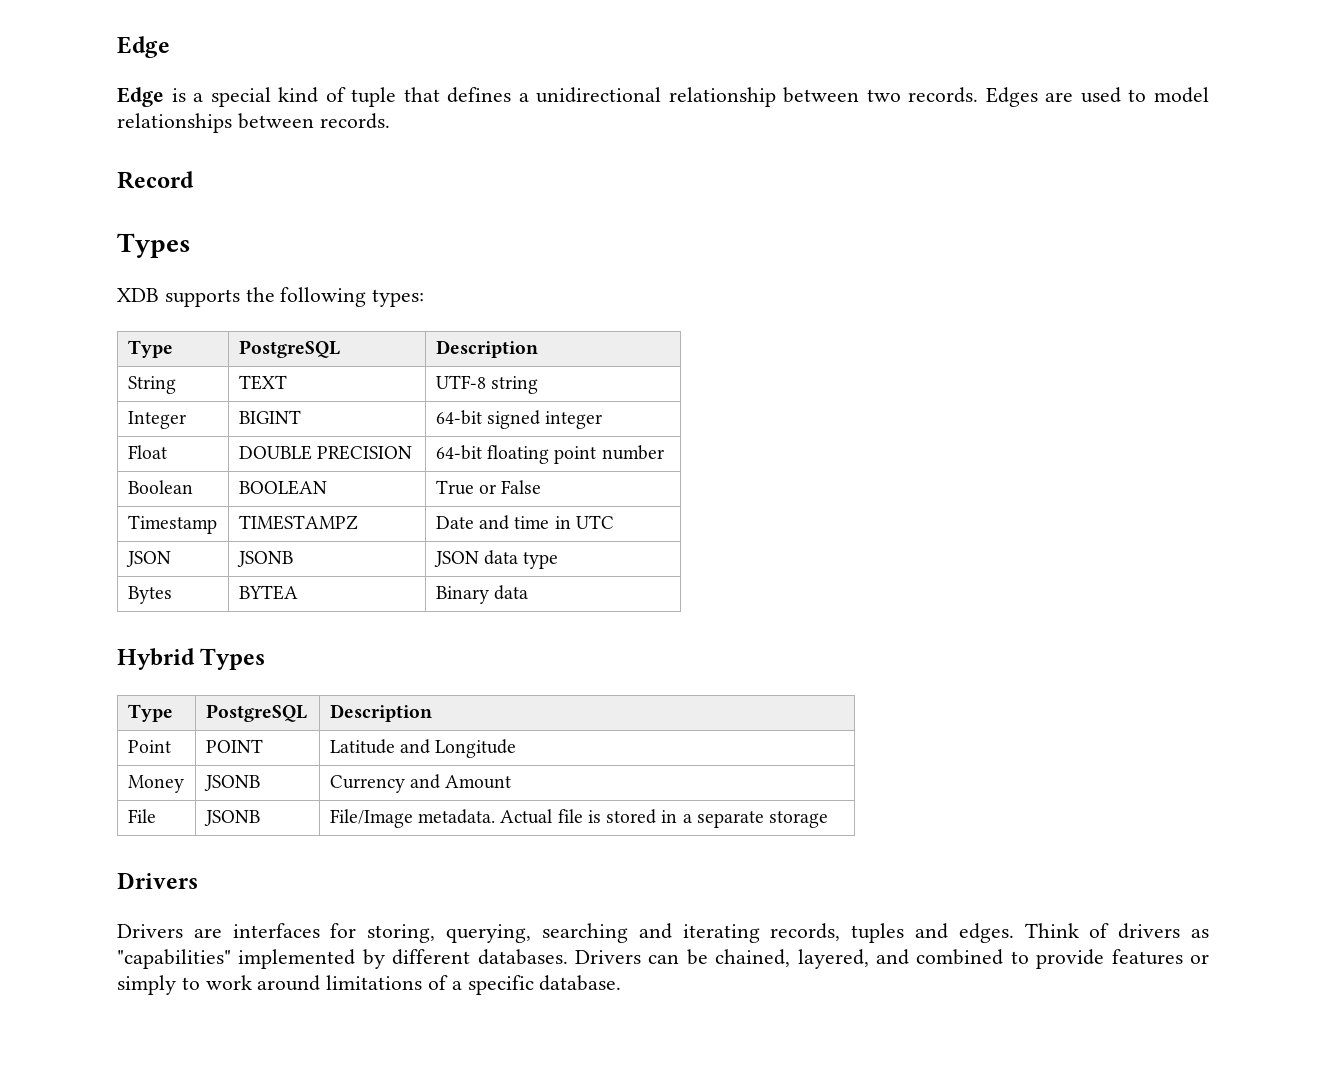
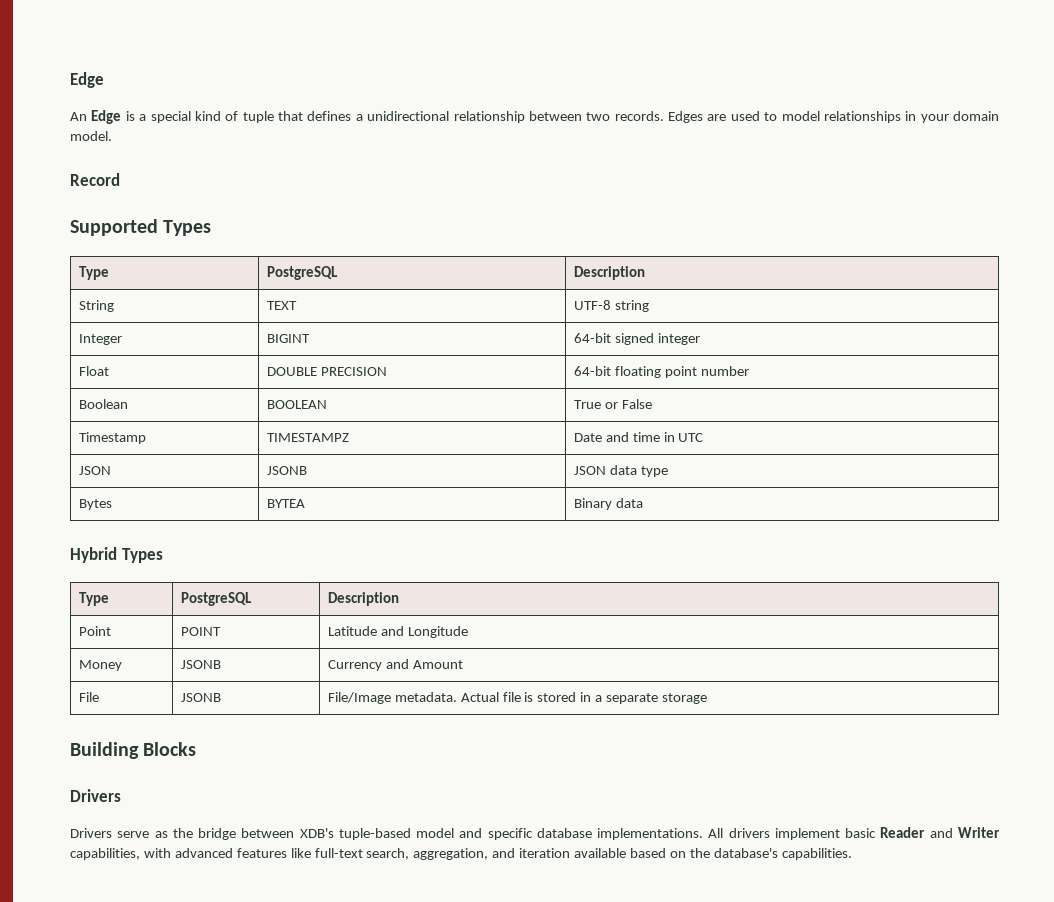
(170, 47) none -> [70,112,87,121] An
[237,113,390,129] between records. -> [905,111,999,123] [70,131,112,141] in your domain model.
[117,233,191,258] [117,287,425,307] Types // XDB supports the following types: -> [70,219,212,236] Supported Types
(829, 819) none -> [70,742,197,759] // Building Blocks
[193,923,1209,943] [117,949,1209,969] [117,975,622,995] are interfaces for storing, querying, searching and iterating records, tuples and edges. Think of drivers as "capabilities" implemented by different databases. Drivers can be chained, layered, and combined to provide features or simply to work around limitations of a specific database. -> [117,827,1001,840] [70,848,852,860] serve as the bridge between XDB's tuple-based model and specific database implementations. All drivers implement basic Reader and Writer capabilities, with advanced features like full-text search, aggregation, and iteration available based on the database's capabilities.

